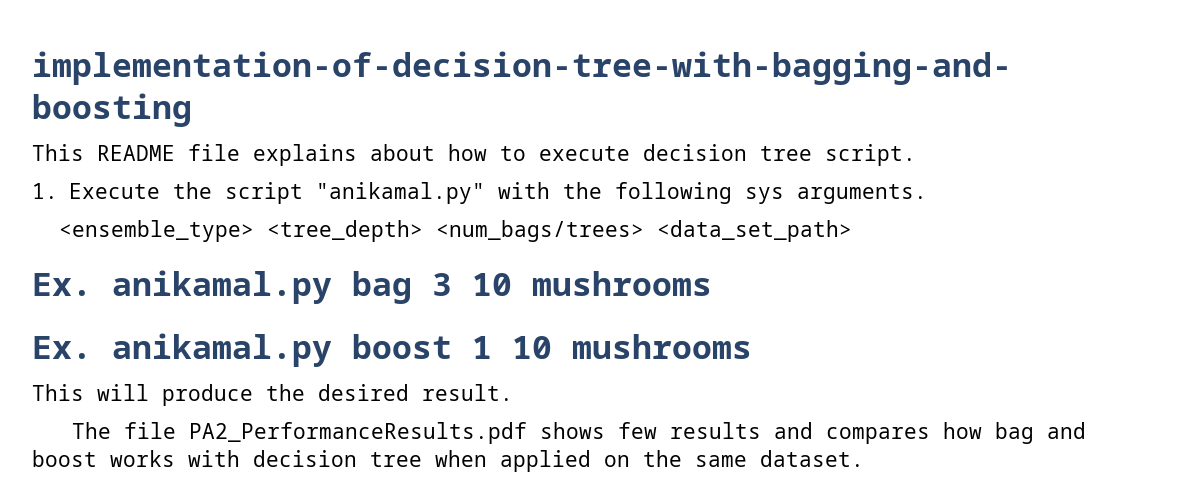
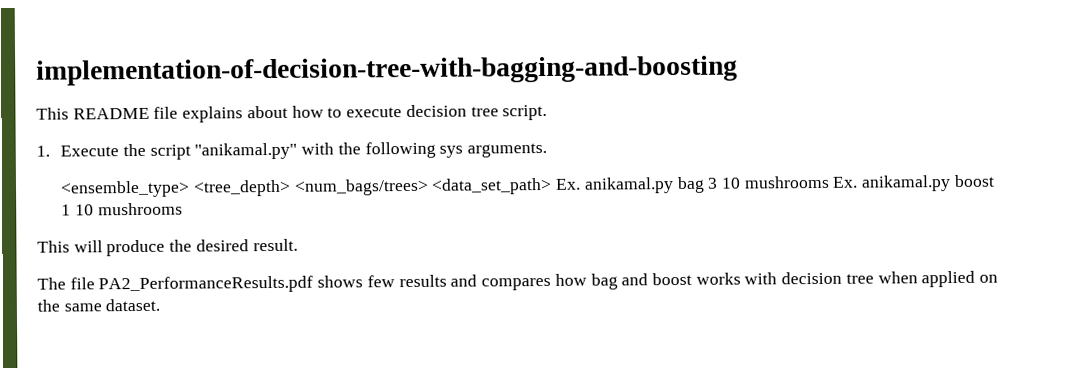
(853, 231) // -> (553, 186) none
(712, 283) // -> (830, 182) none

